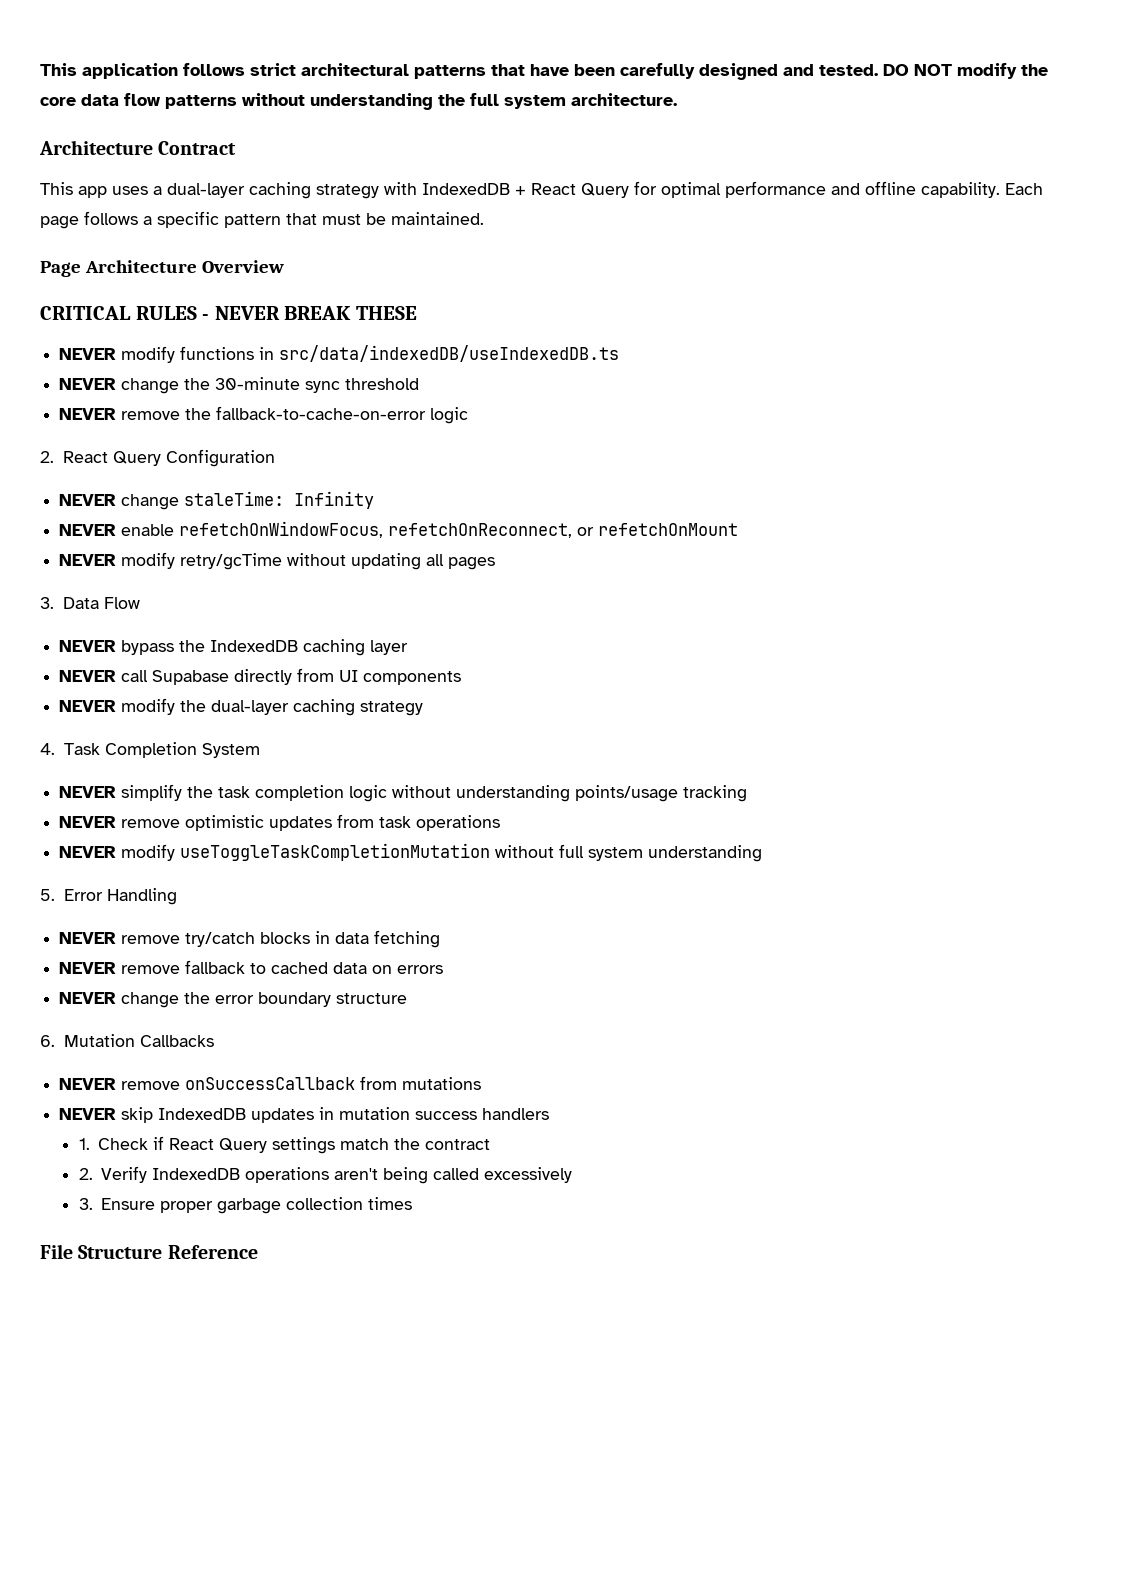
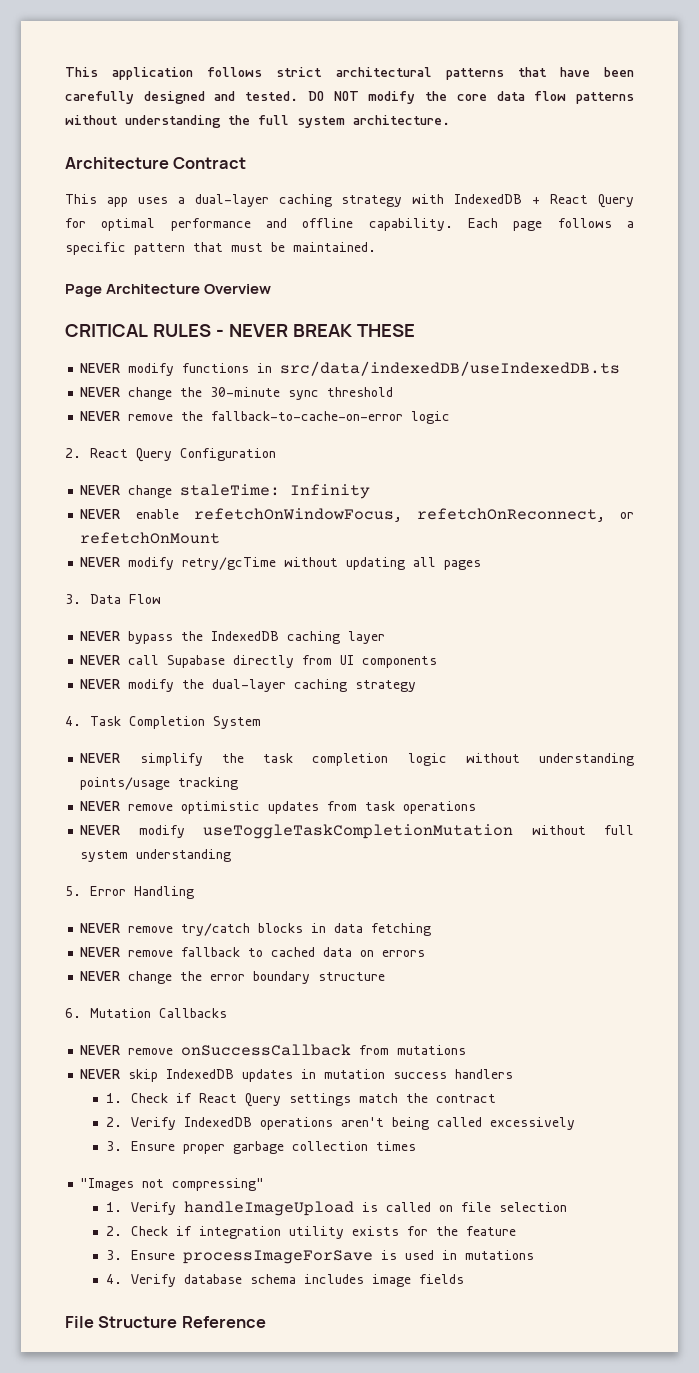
(413, 1203) none -> [80,1178,265,1191] [105,1201,568,1216] [105,1226,517,1239] [105,1250,535,1264] [105,1274,465,1287] // "Images not compressing" // 1. Verify handleImageUpload is called on file selection // 2. Check if integration utility exists for the feature // 3. Ensure processImageForSave is used in mutations // 4. Verify database schema includes image fields

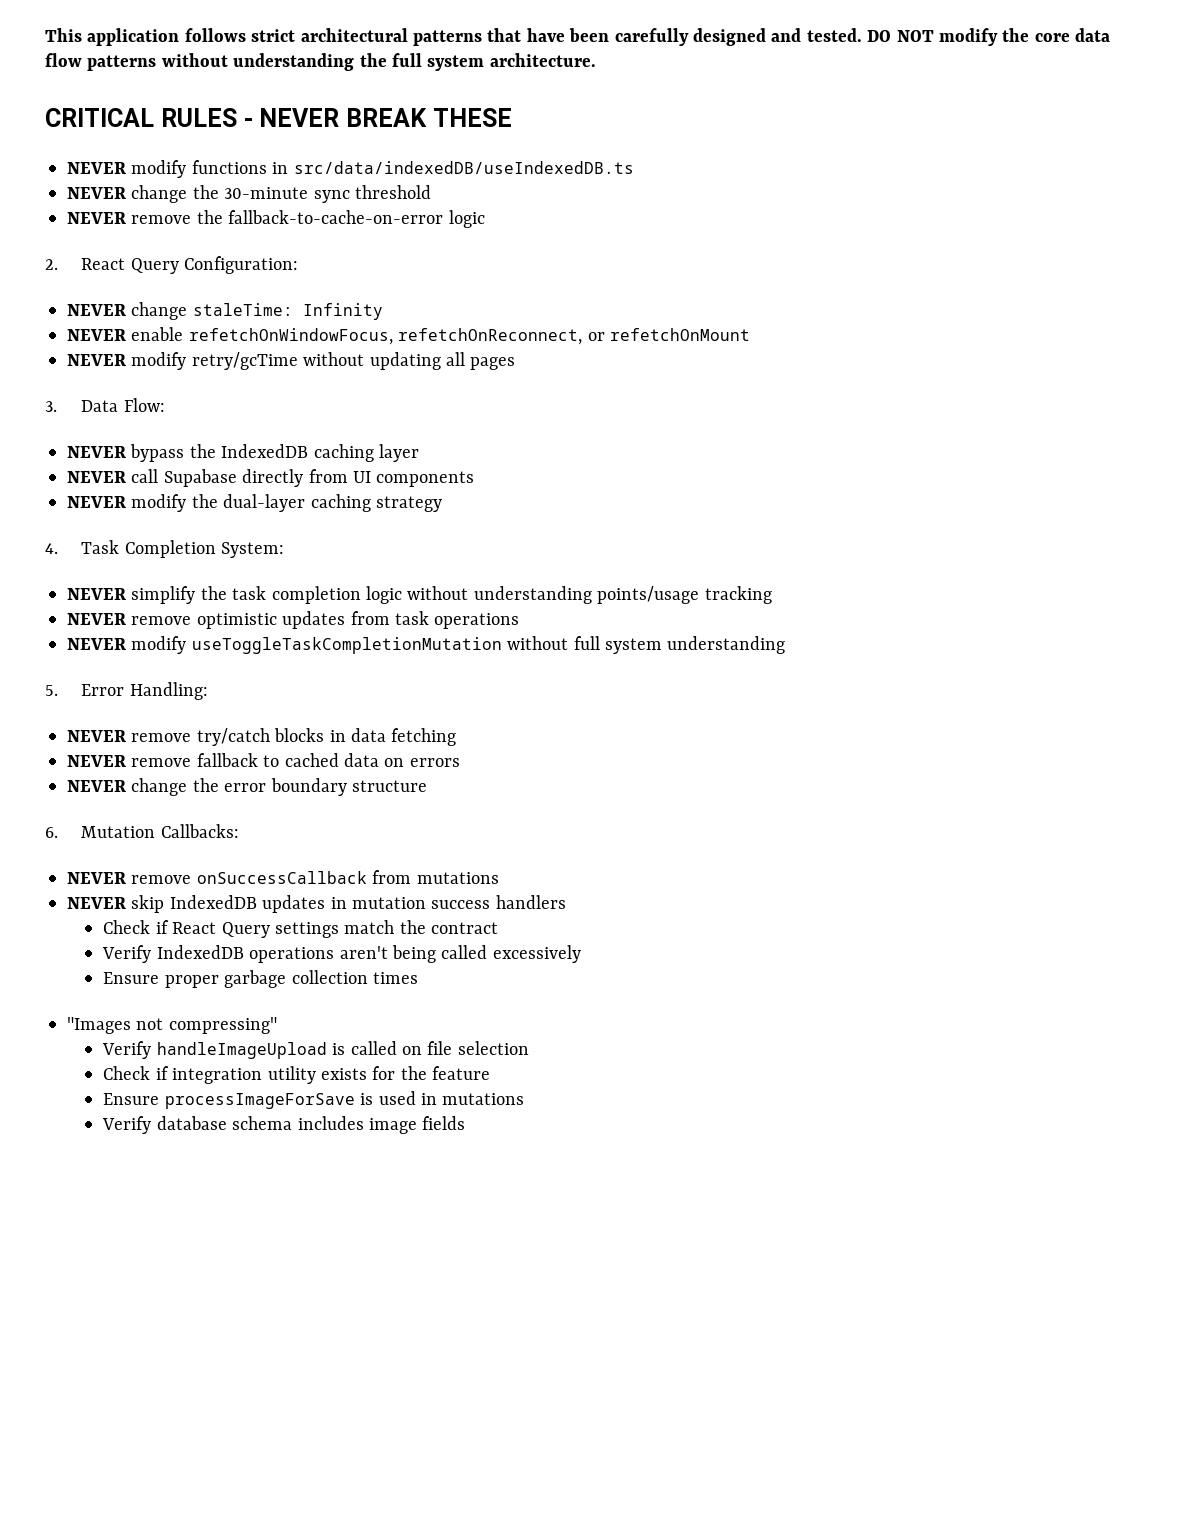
[65,157,247,169] [65,194,635,208] [65,218,634,231] [65,242,376,255] [65,284,272,297] // Architecture Contract // This app uses a dual-layer caching strategy with IndexedDB + React Query for optimal performance and offline capability. Each page follows a specific pattern that must be maintained. // Page Architecture Overview -> (596, 60) none
[180,448,277,461] Configuration -> [184,256,299,274] Configuration:
[129,594,162,604] Flow -> [123,398,165,412] Flow:
[213,716,262,729] System -> [221,542,285,558] System:
[134,886,195,899] Handling -> [129,682,208,700] Handling:
[159,1008,228,1018] Callbacks -> [160,824,239,838] Callbacks:
[105,1093,122,1103] 1. -> (566, 902) none
[105,1117,122,1127] 2. -> (499, 928) none
[105,1141,122,1151] 3. -> (581, 954) none
[105,1202,122,1212] 1. -> (277, 1025) none
[105,1226,122,1236] 2. -> (529, 1048) none
[105,1250,122,1260] 3. -> (491, 1073) none
[105,1274,122,1284] 4. -> (525, 1099) none
[65,1316,266,1328] // File Structure Reference -> (466, 1123) none

